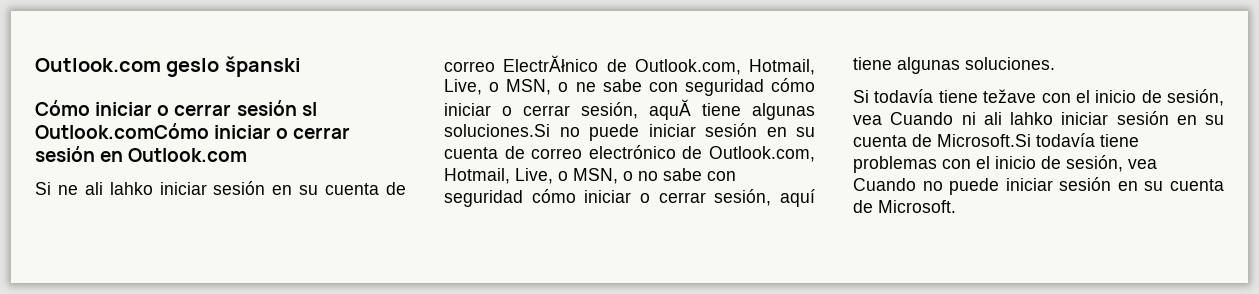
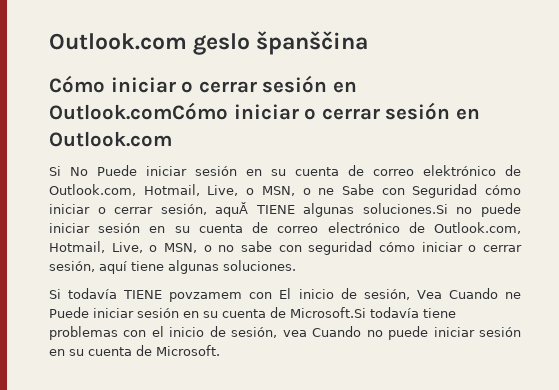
[224,56,301,77] španski -> [256,31,369,55] španščina
[301,102,317,116] sl -> [332,81,357,93] en
[57,181,407,195] [444,55,599,72] ne ali lahko iniciar sesión en su cuenta de correo ElectrĂłnico -> [70,165,496,176] No Puede iniciar sesión en su cuenta de correo elektrónico
[602,79,764,96] sabe con seguridad -> [341,184,478,198] Sabe con Seguridad
[702,103,741,116] tiene -> [255,205,295,214] TIENE
[938,89,1224,106] [853,112,1053,125] tiene težave con el inicio de sesión, vea Cuando ni ali lahko -> [123,288,521,302] [49,307,89,318] TIENE povzamem con El inicio de sesión, Vea Cuando ne Puede

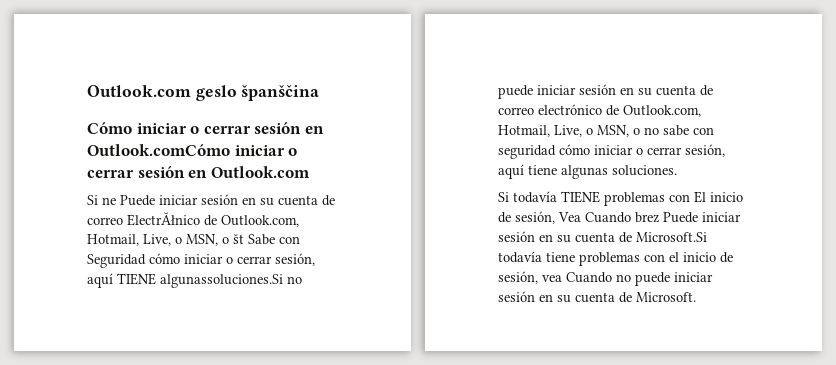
[70,167,88,176] No -> [102,197,116,205] ne
[423,165,521,176] [49,184,335,196] elektrónico de Outlook.com, Hotmail, Live, o MSN, o ne -> [127,212,299,227] [87,234,244,246] ElectrĂłnico de Outlook.com, Hotmail, Live, o MSN, o št
[215,202,448,217] aquĂ TIENE algunas soluciones.Si -> [87,273,283,288] aquí TIENE algunassoluciones.Si
[169,292,243,302] povzamem -> [604,192,665,206] problemas
[504,292,521,299] ne -> [635,212,659,223] brez

